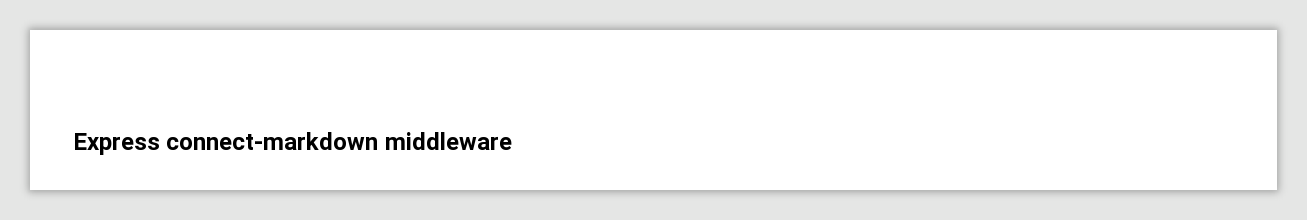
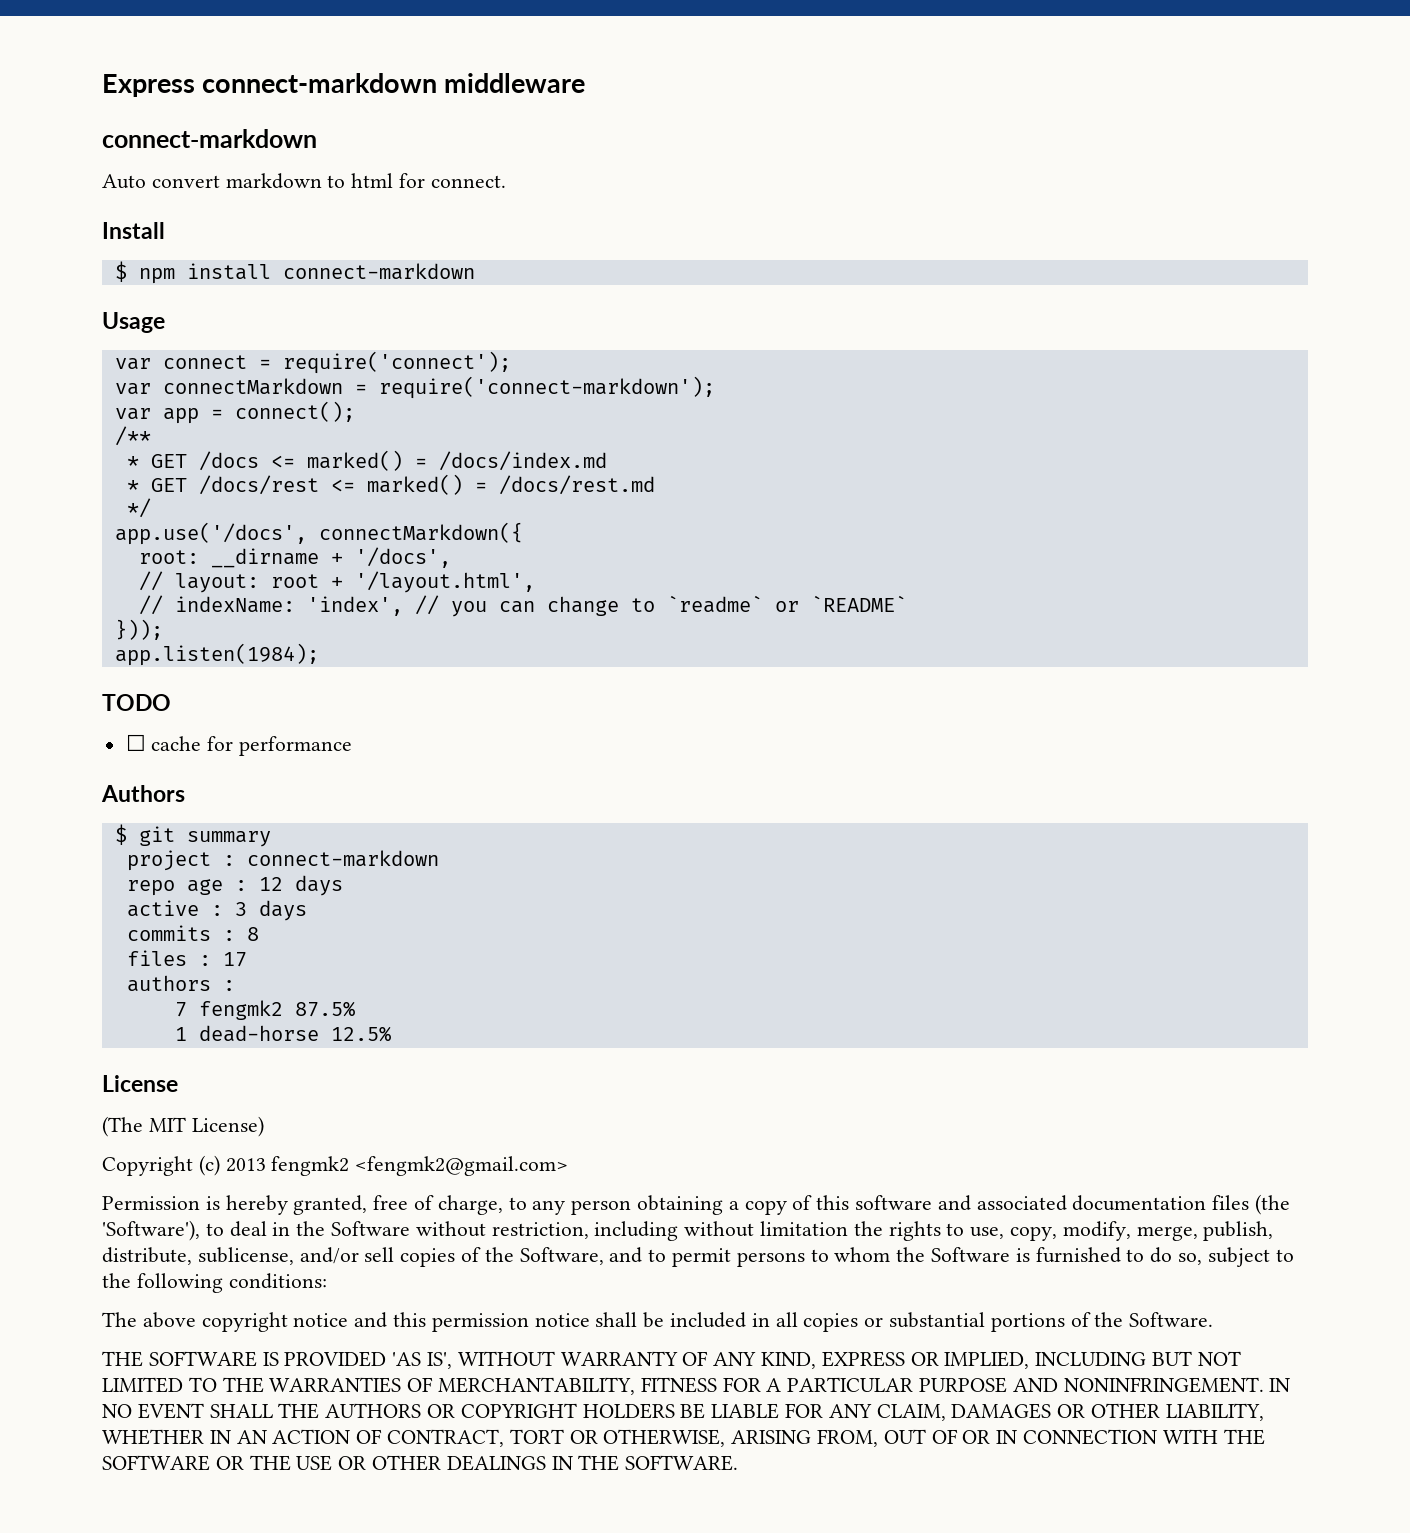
(512, 141) none -> [102,129,317,148] [102,173,506,189] [102,222,165,239] [114,261,475,284] [102,312,165,333] [114,351,511,374] [114,376,715,399] [114,401,355,424] [114,426,151,446] [126,450,607,471] [126,474,655,495] [126,498,151,518] [114,522,523,545] [138,547,451,568] [138,571,535,593] [138,595,907,617] [114,619,163,640] [114,643,319,666] [102,694,171,711] [125,734,353,756] [101,785,185,802] [114,824,271,847] [126,850,439,871] [126,875,343,896] [126,900,307,921] [126,925,259,941] [126,950,247,967] [126,975,235,992] [174,1000,355,1020] [174,1025,391,1042] [102,1075,178,1092] [102,1116,264,1137] [102,1155,569,1176] [102,1194,1291,1215] [102,1220,1274,1241] [102,1247,1294,1267] [102,1273,327,1293] [102,1312,1214,1332] [102,1351,1241,1369] [102,1377,1291,1395] [102,1403,1264,1421] [102,1429,1265,1447] [102,1455,739,1471] // connect-markdown // Auto convert markdown to html for connect. // Install // $ npm install connect-markdown // Usage // var connect = require('connect'); // var connectMarkdown = require('connect-markdown'); // var app = connect(); // /** // * GET /docs <= marked() = /docs/index.md // * GET /docs/rest <= marked() = /docs/rest.md // */ // app.use('/docs', connectMarkdown({ // root: __dirname + '/docs', // // layout: root + '/layout.html', // // indexName: 'index', // you can change to `readme` or `README` // })); // app.listen(1984); // TODO // ☐ cache for performance // Authors // $ git summary // project : connect-markdown // repo age : 12 days // active : 3 days // commits : 8 // files : 17 // authors : // 7 fengmk2 87.5% // 1 dead-horse 12.5% // License // (The MIT License) // Copyright (c) 2013 fengmk2 <fengmk2@gmail.com> // Permission is hereby granted, free of charge, to any person obtaining a copy of this software and associated documentation files (the 'Software'), to deal in the Software without restriction, including without limitation the rights to use, copy, modify, merge, publish, distribute, sublicense, and/or sell copies of the Software, and to permit persons to whom the Software is furnished to do so, subject to the following conditions: // The above copyright notice and this permission notice shall be included in all copies or substantial portions of the Software. // THE SOFTWARE IS PROVIDED 'AS IS', WITHOUT WARRANTY OF ANY KIND, EXPRESS OR IMPLIED, INCLUDING BUT NOT LIMITED TO THE WARRANTIES OF MERCHANTABILITY, FITNESS FOR A PARTICULAR PURPOSE AND NONINFRINGEMENT. IN NO EVENT SHALL THE AUTHORS OR COPYRIGHT HOLDERS BE LIABLE FOR ANY CLAIM, DAMAGES OR OTHER LIABILITY, WHETHER IN AN ACTION OF CONTRACT, TORT OR OTHERWISE, ARISING FROM, OUT OF OR IN CONNECTION WITH THE SOFTWARE OR THE USE OR OTHER DEALINGS IN THE SOFTWARE.

